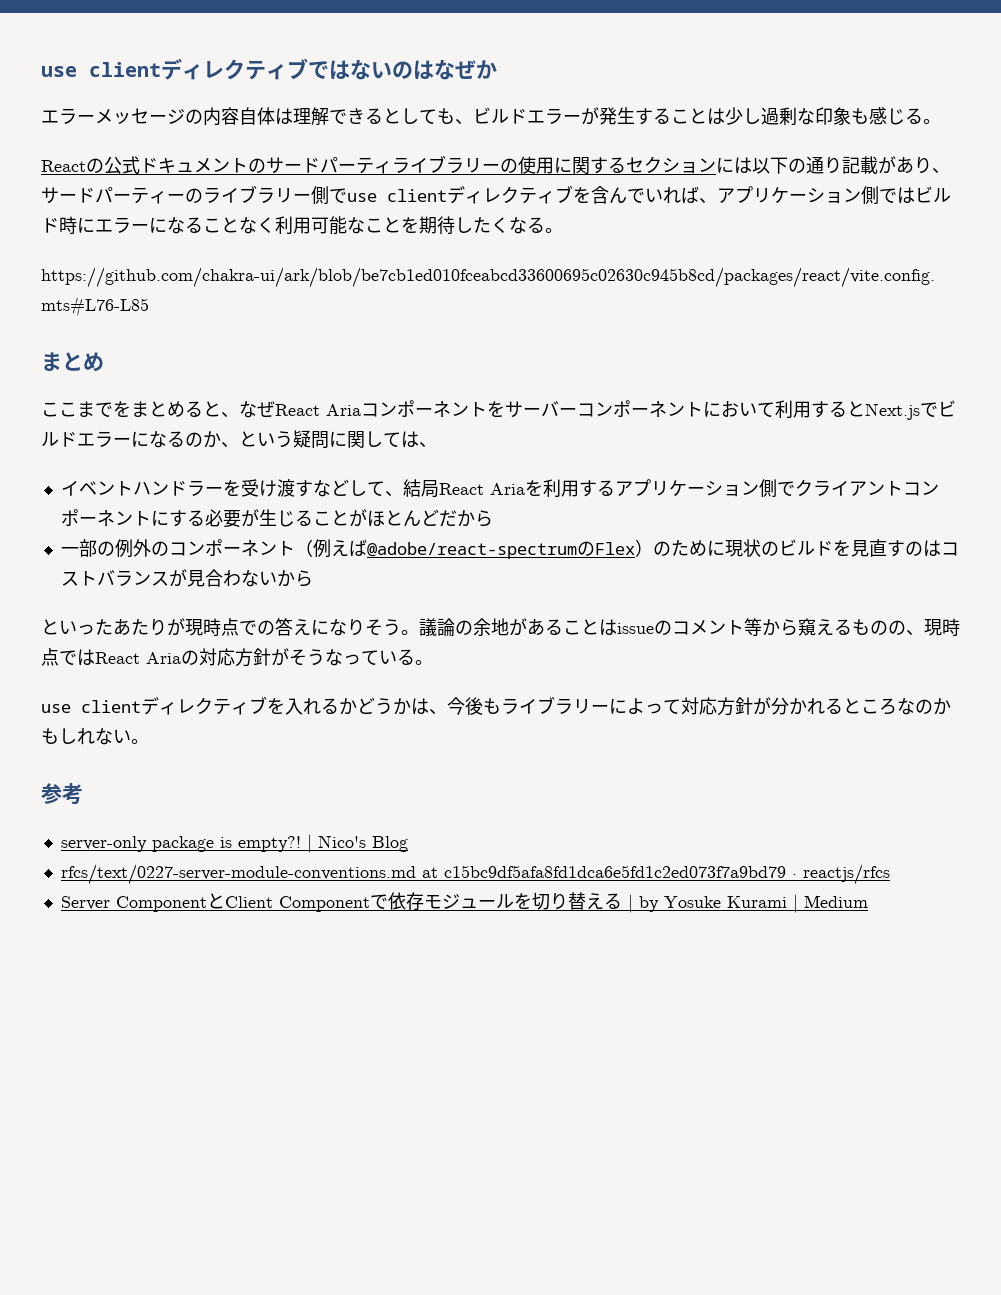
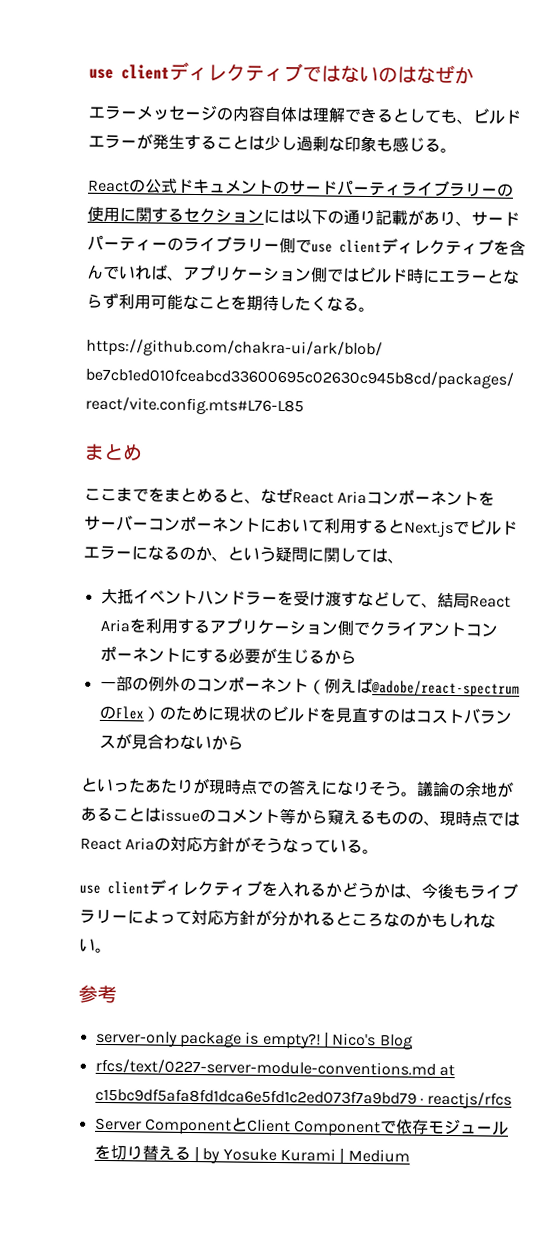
[149,217,275,234] になることなく -> [486,269,520,285] [86,292,119,310] とならず
(437, 445) none -> [100,588,134,605] 大抵
[312,509,457,527] ことがほとんどだ -> (325, 657) none

